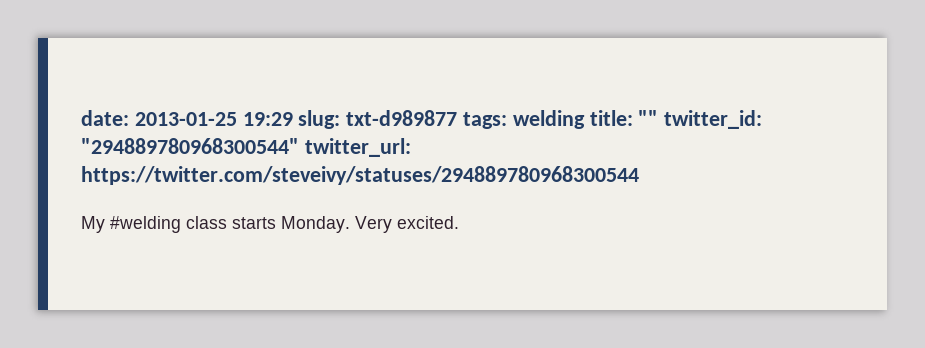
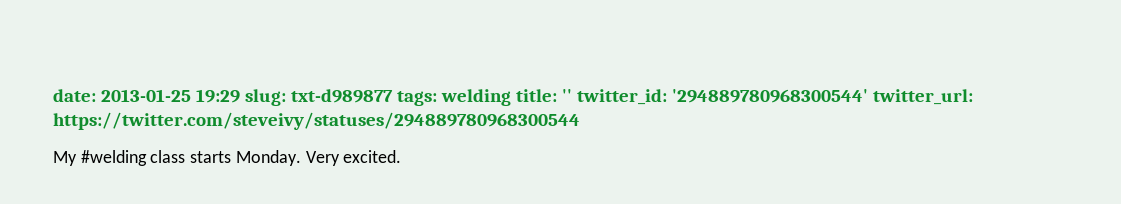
[638,110,763,129] [81,138,299,154] "" twitter_id: "294889780968300544" -> [561,89,868,105] '' twitter_id: '294889780968300544'

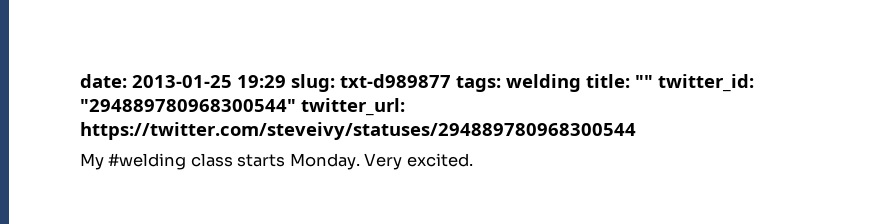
[561,89,868,105] '' twitter_id: '294889780968300544' -> [635,74,754,92] [80,99,296,112] "" twitter_id: "294889780968300544"

